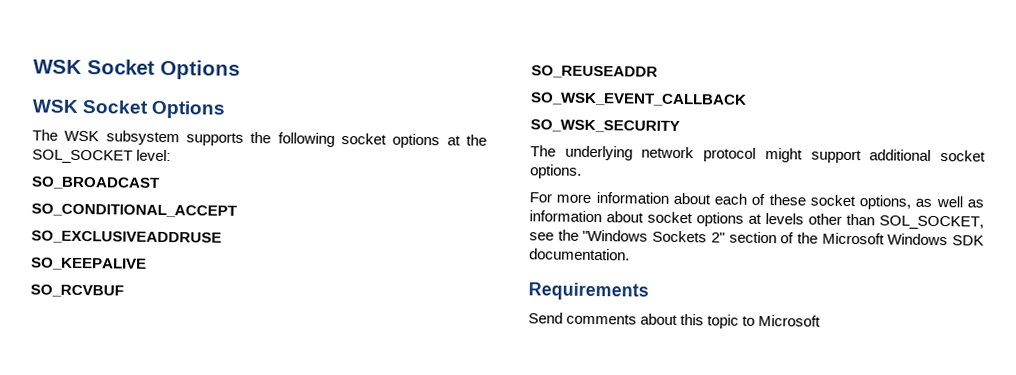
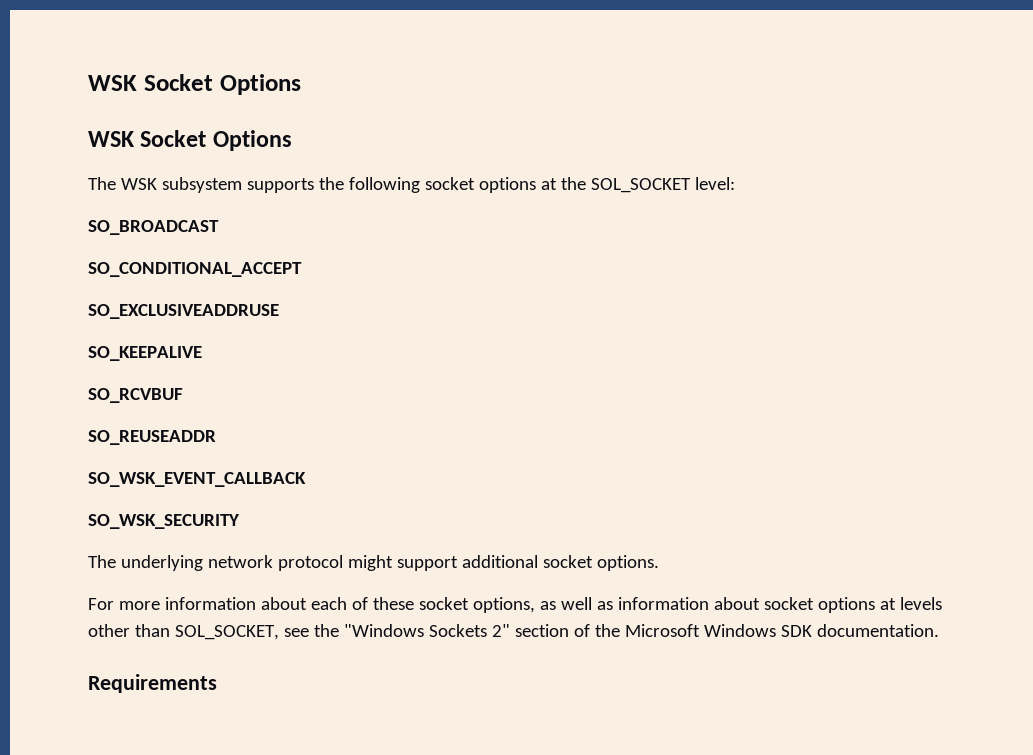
[528,312,822,329] // Send comments about this topic to Microsoft -> (217, 683) none

